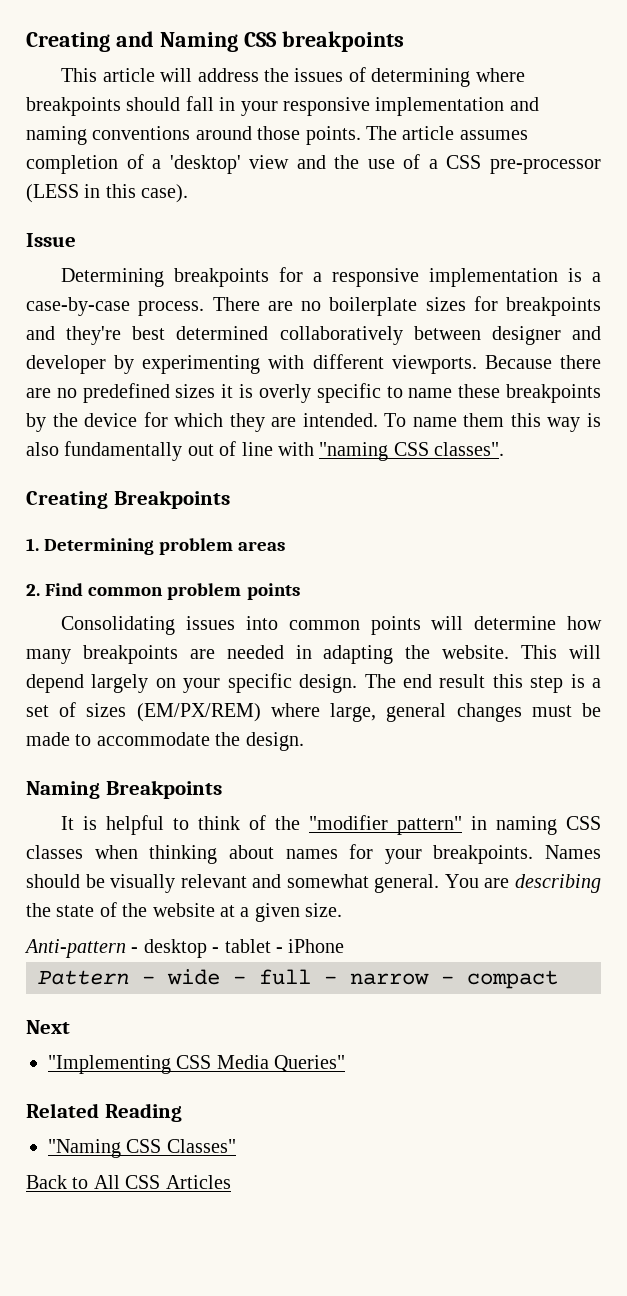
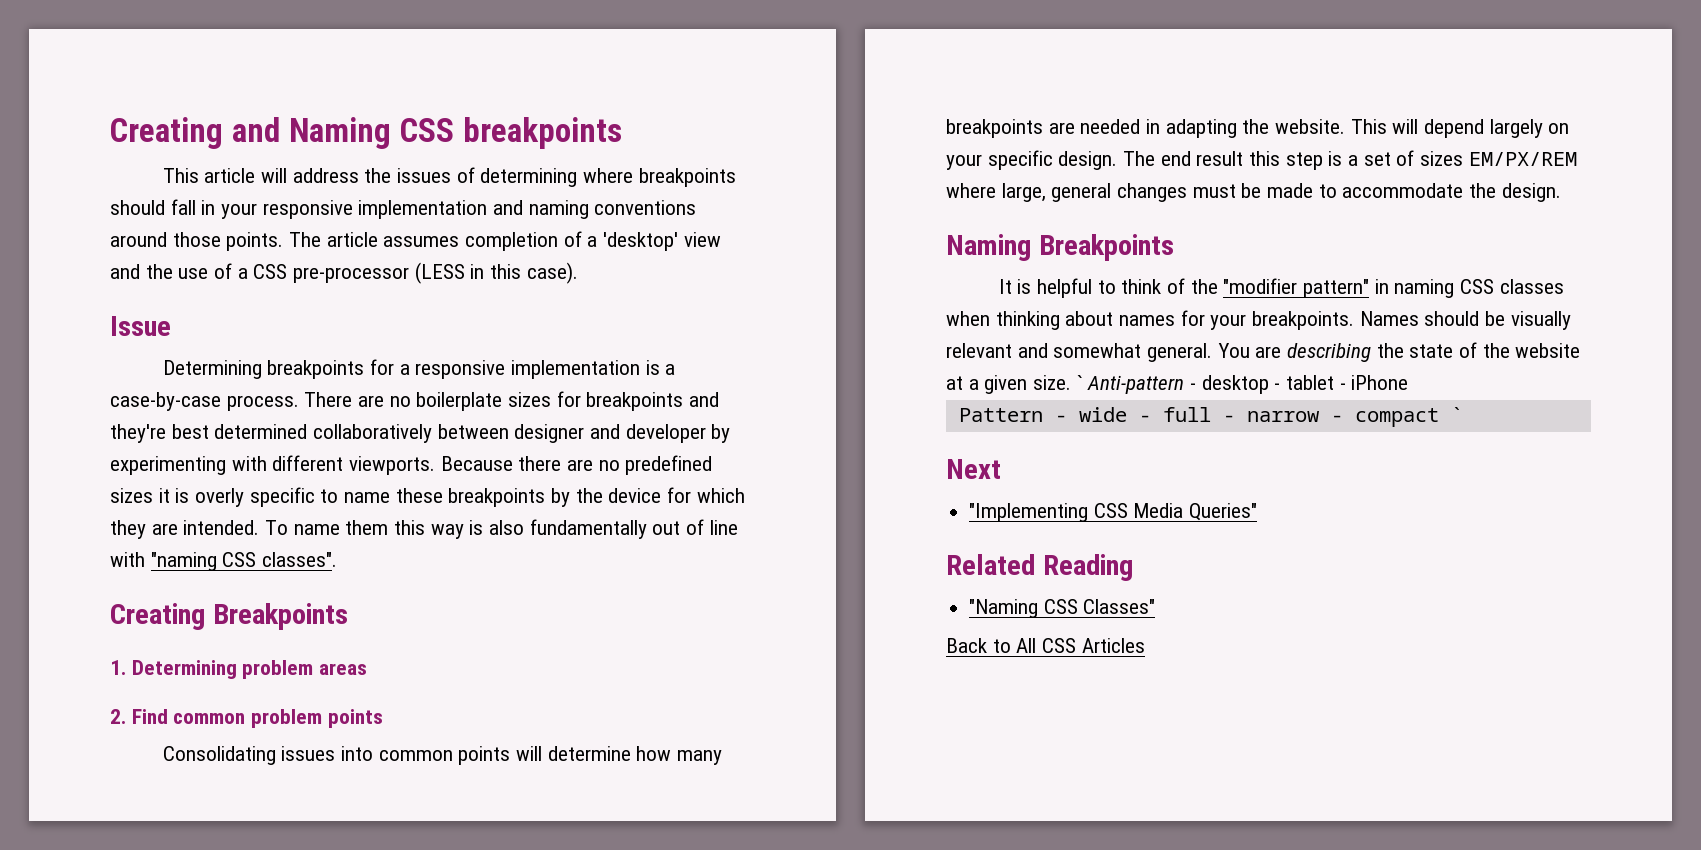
[136,703,261,722] (EM/PX/REM) -> [1468,152,1577,166] EM/PX/REM
(343, 910) // -> [1076,375,1083,390] `
(558, 979) none -> [1450,407,1463,422] `

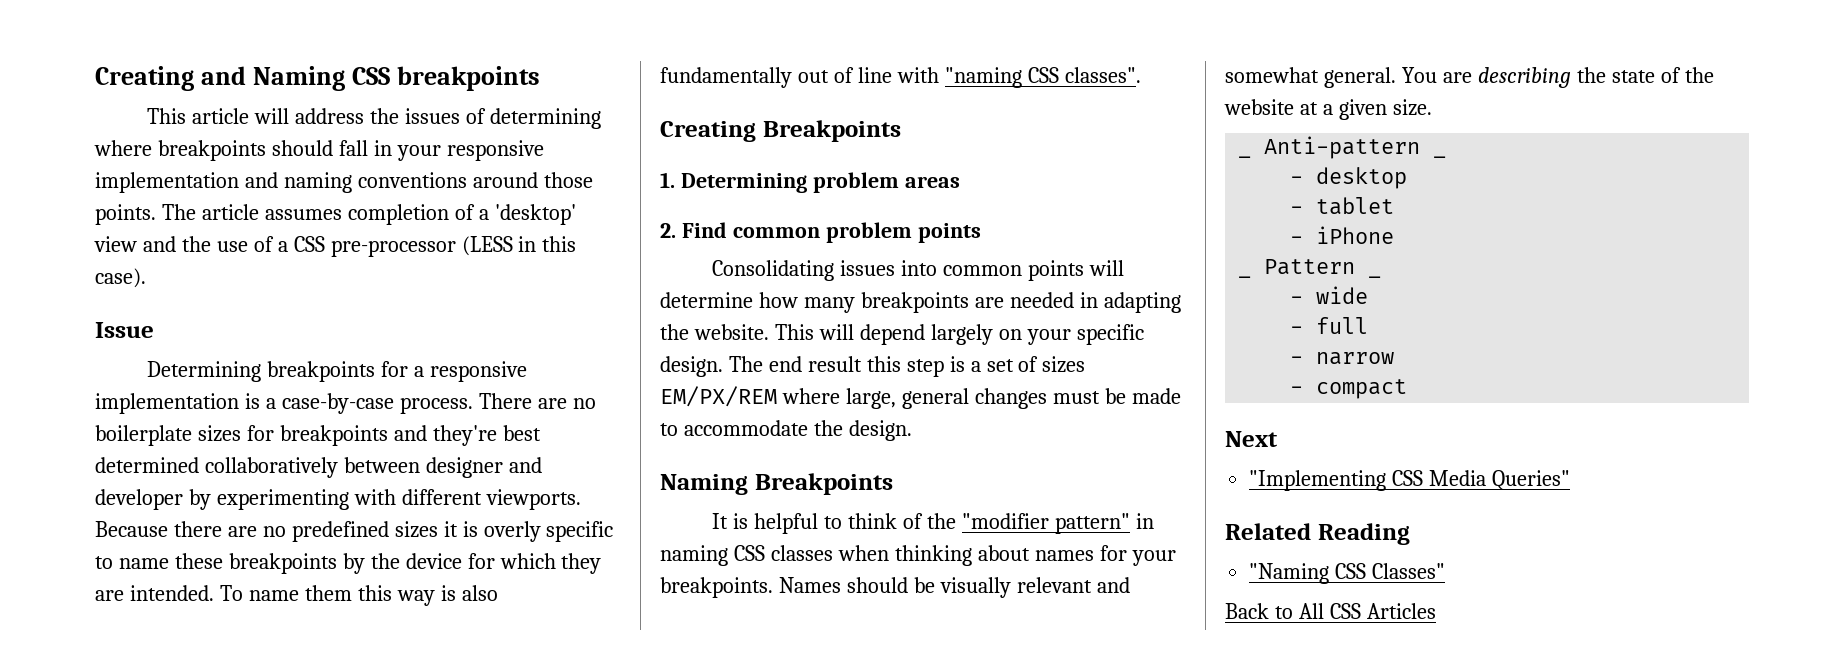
[1076,375,1185,394] ` Anti-pattern -> [1238,136,1447,159] // _ Anti-pattern _ //
(1269, 384) none -> (1408, 178) //
(1335, 382) none -> (1395, 206) //
[958,408,1043,422] Pattern -> [1238,259,1382,278] _ Pattern _ //
(1127, 414) none -> (1369, 295) //
(1211, 414) none -> (1369, 325) //
(1319, 416) none -> (1395, 358) //
[1450,407,1463,422] ` -> (1408, 389) none

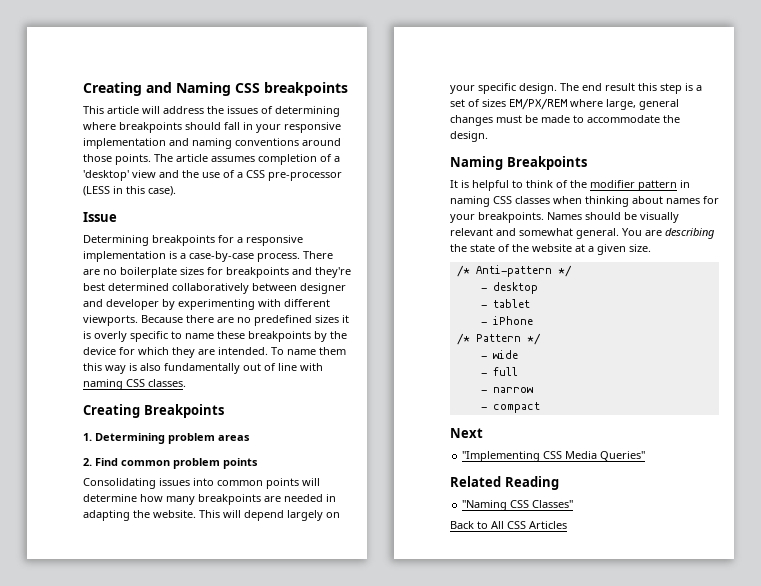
[944,67,1141,88] "naming CSS classes". -> [83,379,186,390] naming CSS classes.
[961,513,1130,534] "modifier pattern" -> [590,180,677,191] modifier pattern
[1238,136,1447,159] _ Anti-pattern _ -> [456,265,572,277] /* Anti-pattern */
[1238,259,1382,278] _ Pattern _ -> [456,333,541,345] /* Pattern */

